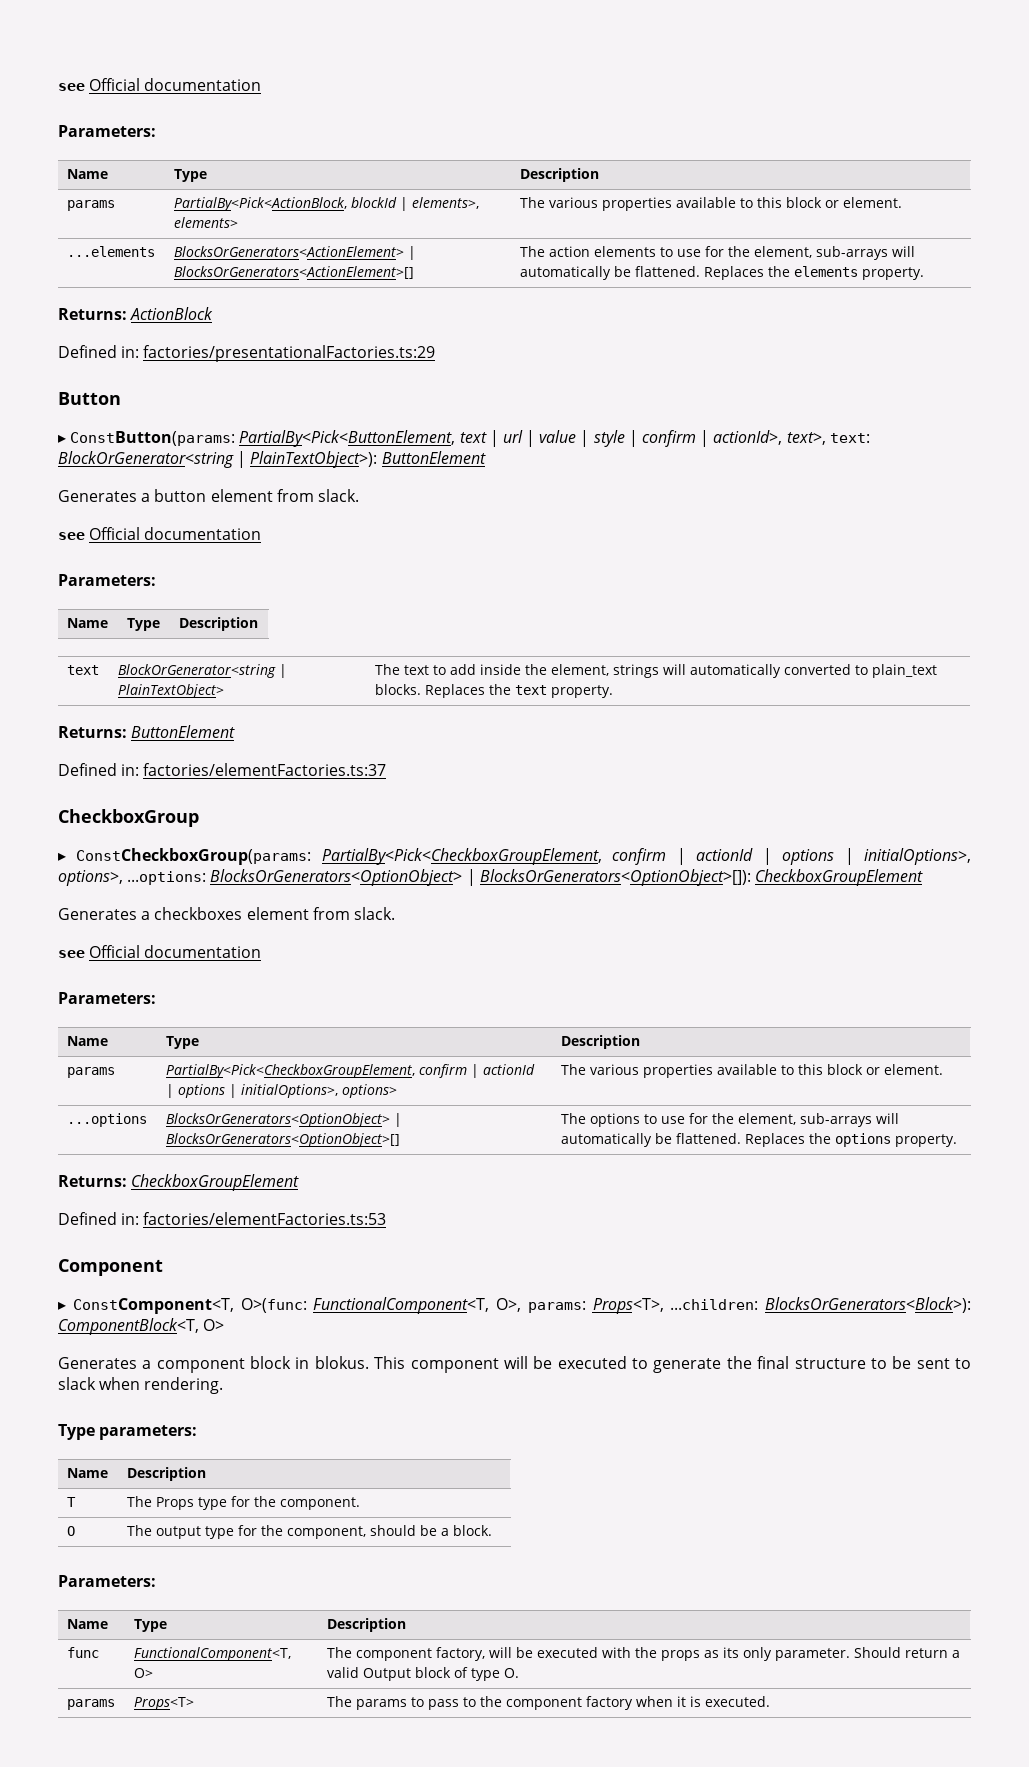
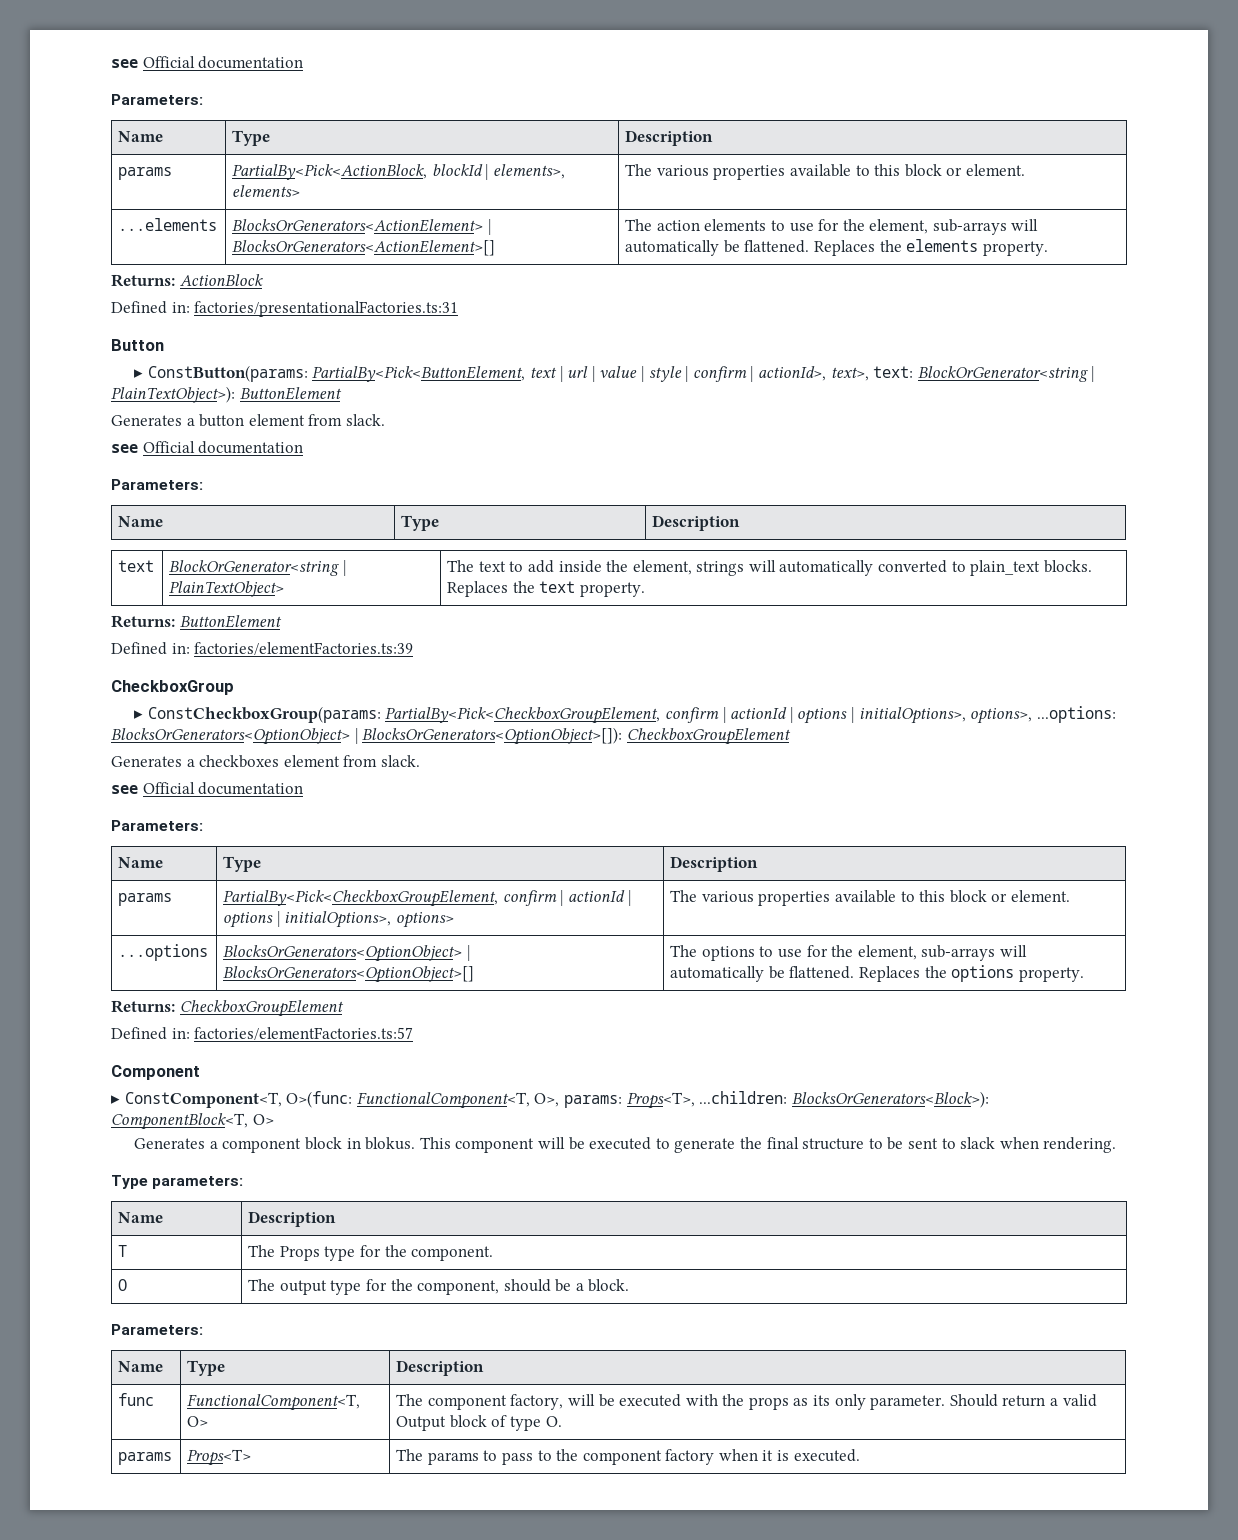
[143,345,436,362] factories/presentationalFactories.ts:29 -> [194,301,459,317] factories/presentationalFactories.ts:31
[143,763,387,776] factories/elementFactories.ts:37 -> [194,642,414,655] factories/elementFactories.ts:39
[143,1212,387,1225] factories/elementFactories.ts:53 -> [194,1027,414,1040] factories/elementFactories.ts:57

